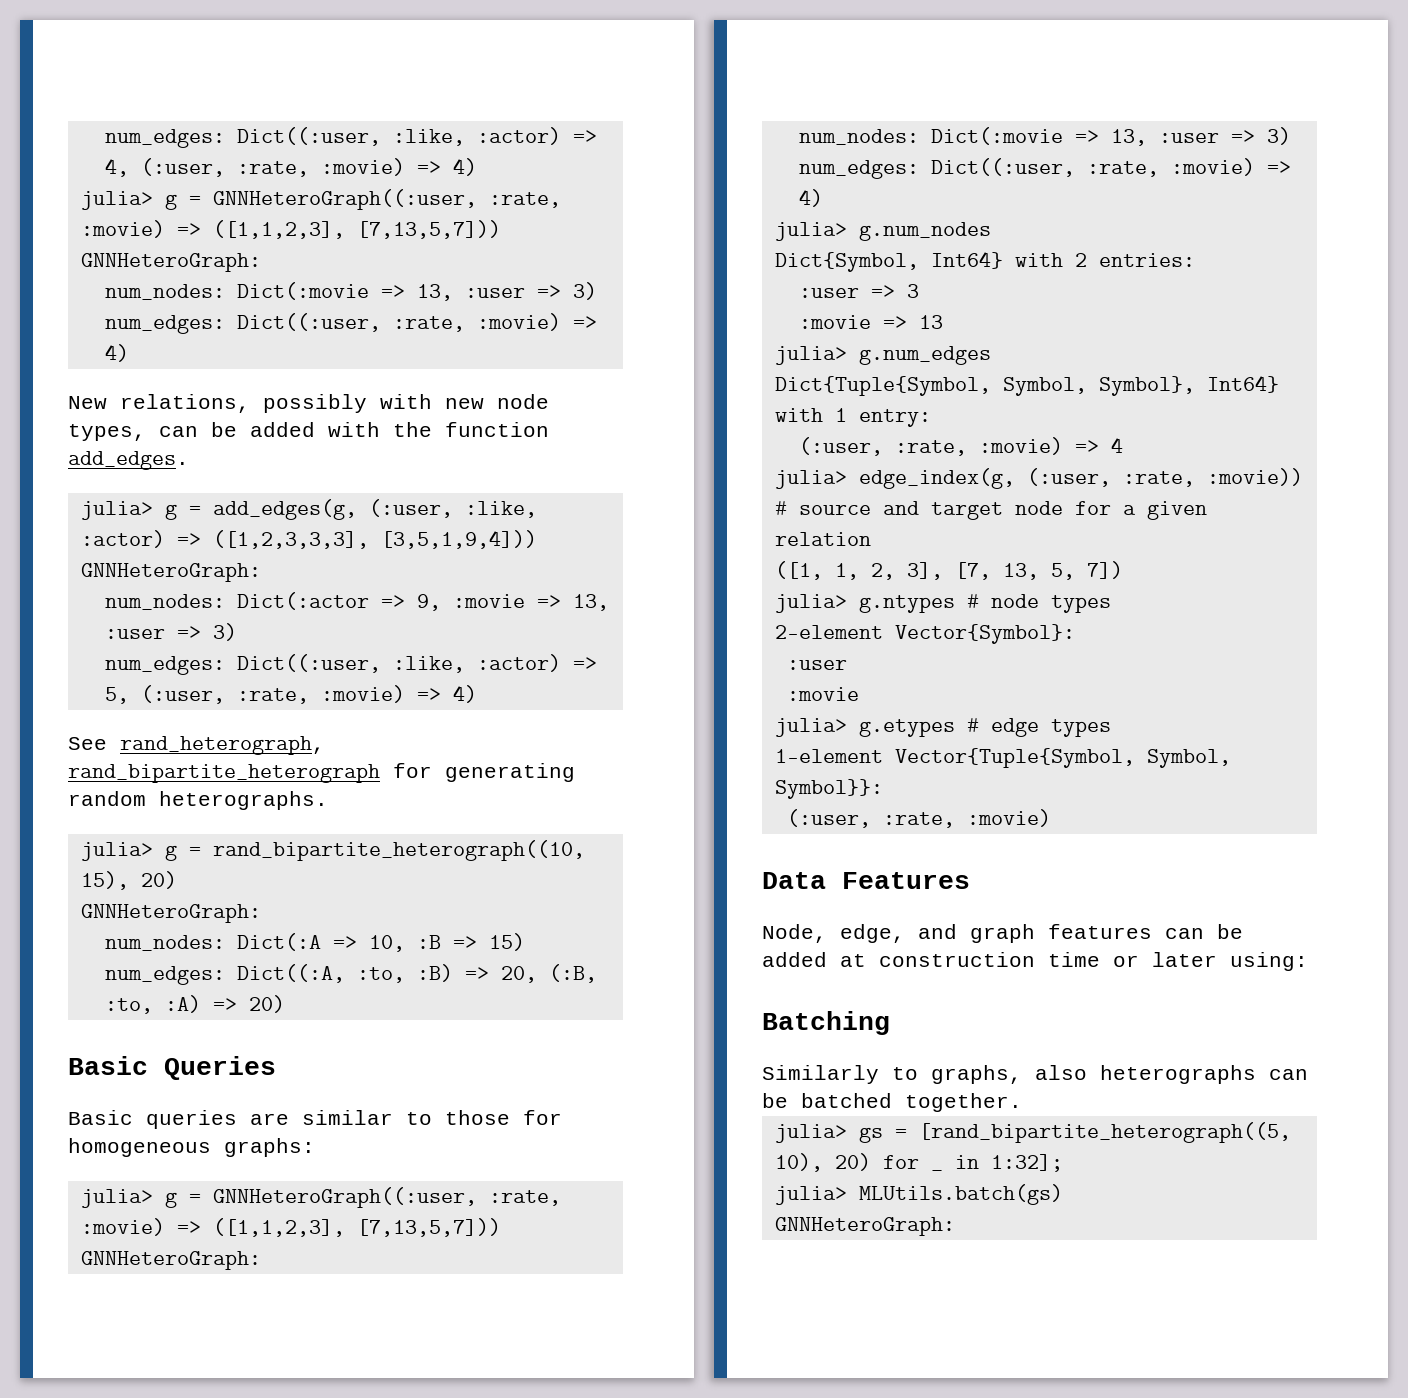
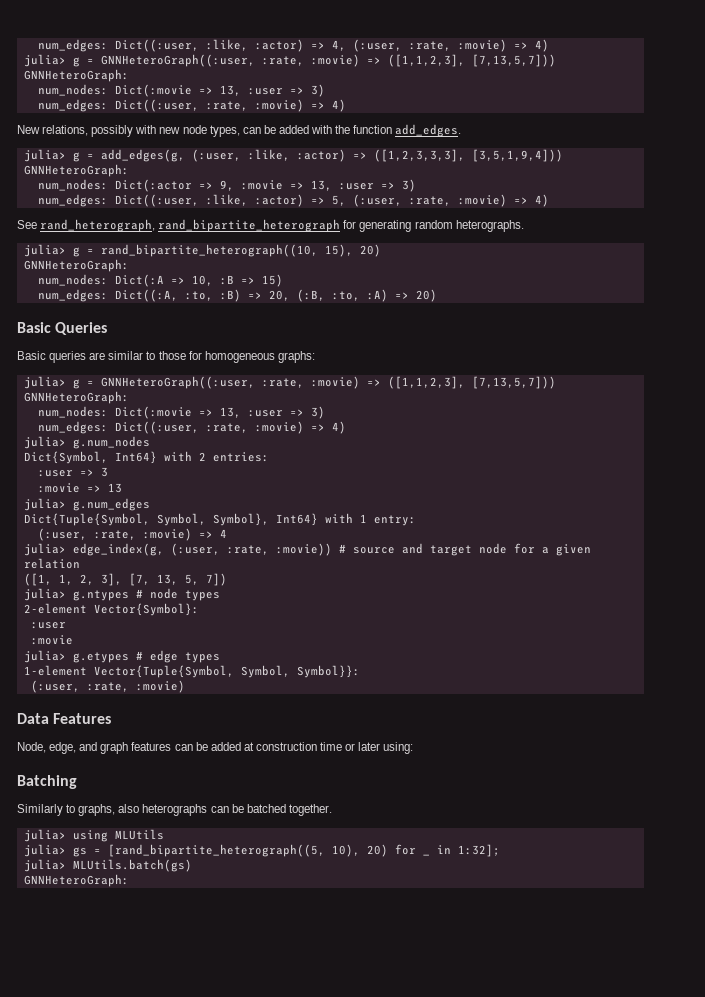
(1022, 1102) none -> [23,829,164,842] // julia> using MLUtils

